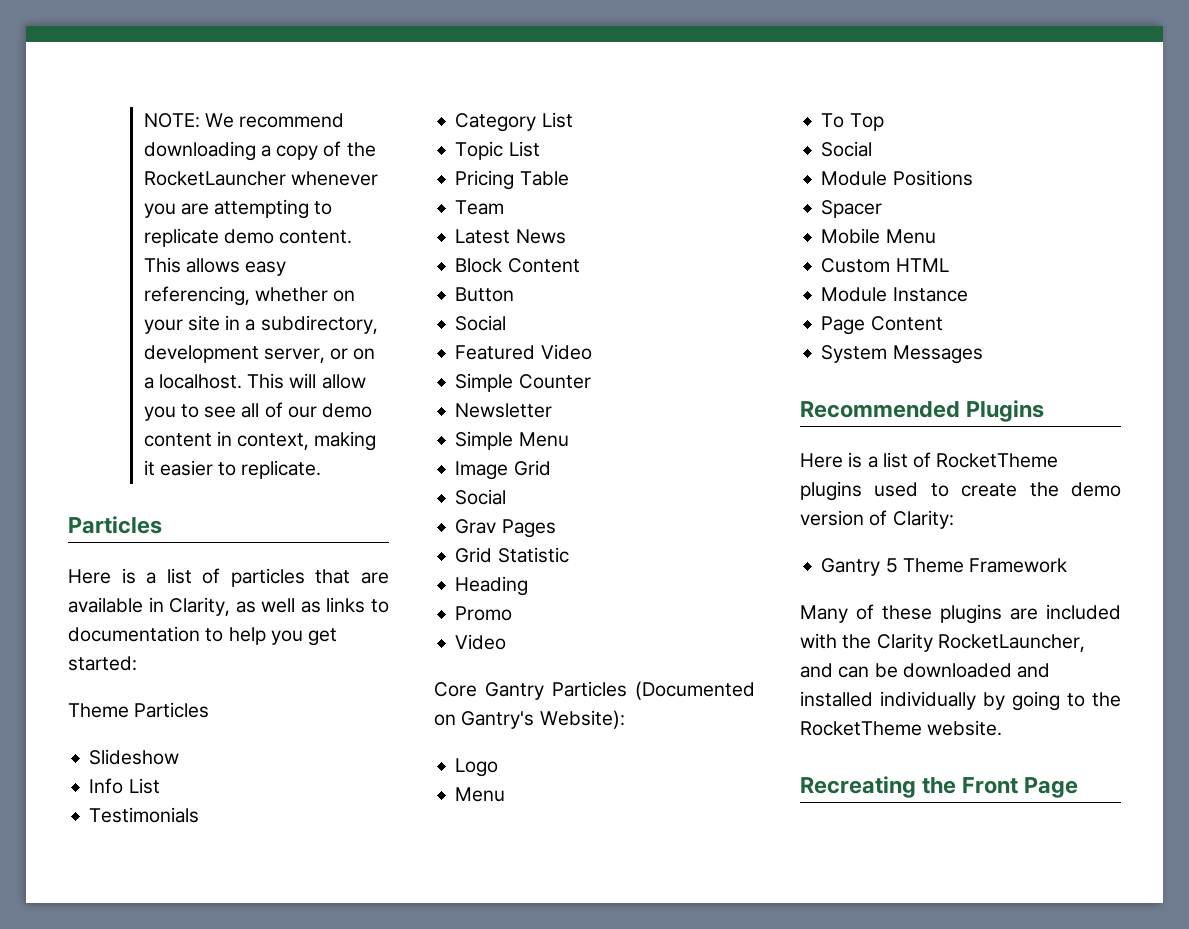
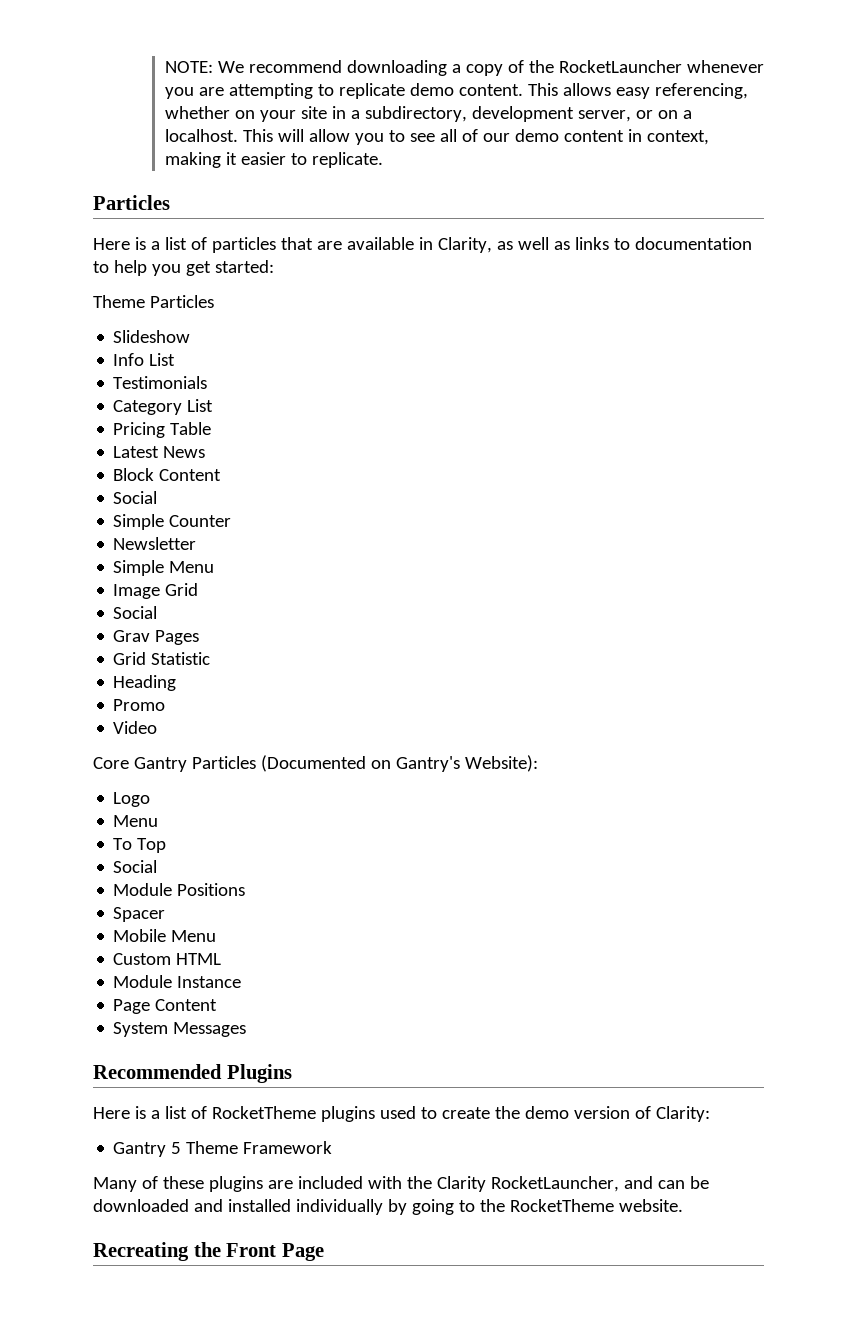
[455,141,540,160] // Topic List -> (214, 405) none
[455,200,505,215] // Team -> (212, 428) none
[455,287,515,302] [455,315,507,331] [455,344,592,360] // Button // Social // Featured Video -> [113,491,158,504] // Social

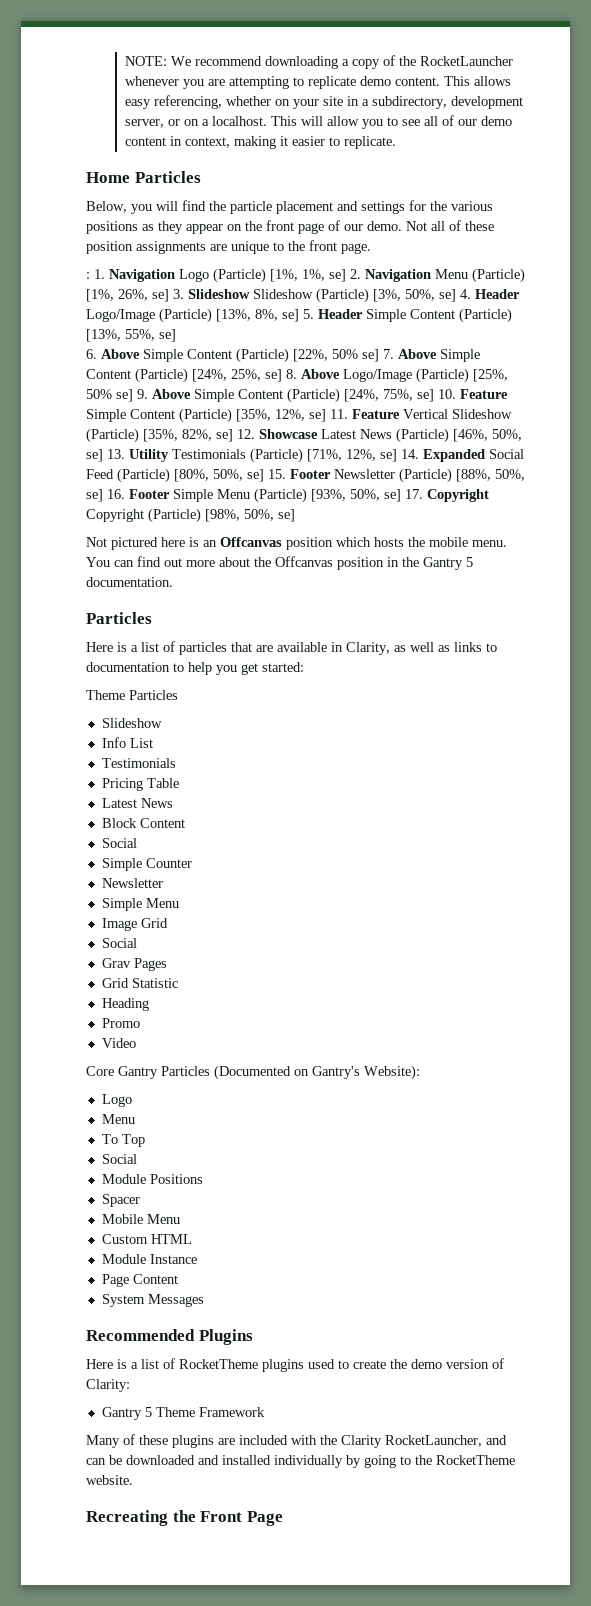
(384, 160) none -> [86,171,201,183] [86,200,493,214] [86,220,494,234] [86,240,371,254] [86,268,525,283] [86,288,520,303] [86,308,512,323] [86,329,176,342] [86,348,480,363] [86,368,508,383] [86,388,508,403] [86,408,512,423] [86,428,522,443] [86,448,524,463] [86,468,525,483] [86,488,489,503] [86,508,295,523] [86,537,507,550] [86,556,473,570] [86,577,173,587] // Home Particles // Below, you will find the particle placement and settings for the various positions as they appear on the front page of our demo. Not all of these position assignments are unique to the front page. // : 1. Navigation Logo (Particle) [1%, 1%, se] 2. Navigation Menu (Particle) [1%, 26%, se] 3. Slideshow Slideshow (Particle) [3%, 50%, se] 4. Header Logo/Image (Particle) [13%, 8%, se] 5. Header Simple Content (Particle) [13%, 55%, se] // 6. Above Simple Content (Particle) [22%, 50% se] 7. Above Simple Content (Particle) [24%, 25%, se] 8. Above Logo/Image (Particle) [25%, 50% se] 9. Above Simple Content (Particle) [24%, 75%, se] 10. Feature Simple Content (Particle) [35%, 12%, se] 11. Feature Vertical Slideshow (Particle) [35%, 82%, se] 12. Showcase Latest News (Particle) [46%, 50%, se] 13. Utility Testimonials (Particle) [71%, 12%, se] 14. Expanded Social Feed (Particle) [80%, 50%, se] 15. Footer Newsletter (Particle) [88%, 50%, se] 16. Footer Simple Menu (Particle) [93%, 50%, se] 17. Copyright Copyright (Particle) [98%, 50%, se] // Not pictured here is an Offcanvas position which hosts the mobile menu. You can find out more about the Offcanvas position in the Gantry 5 documentation.
[113,399,214,415] // Category List -> (176, 763) none

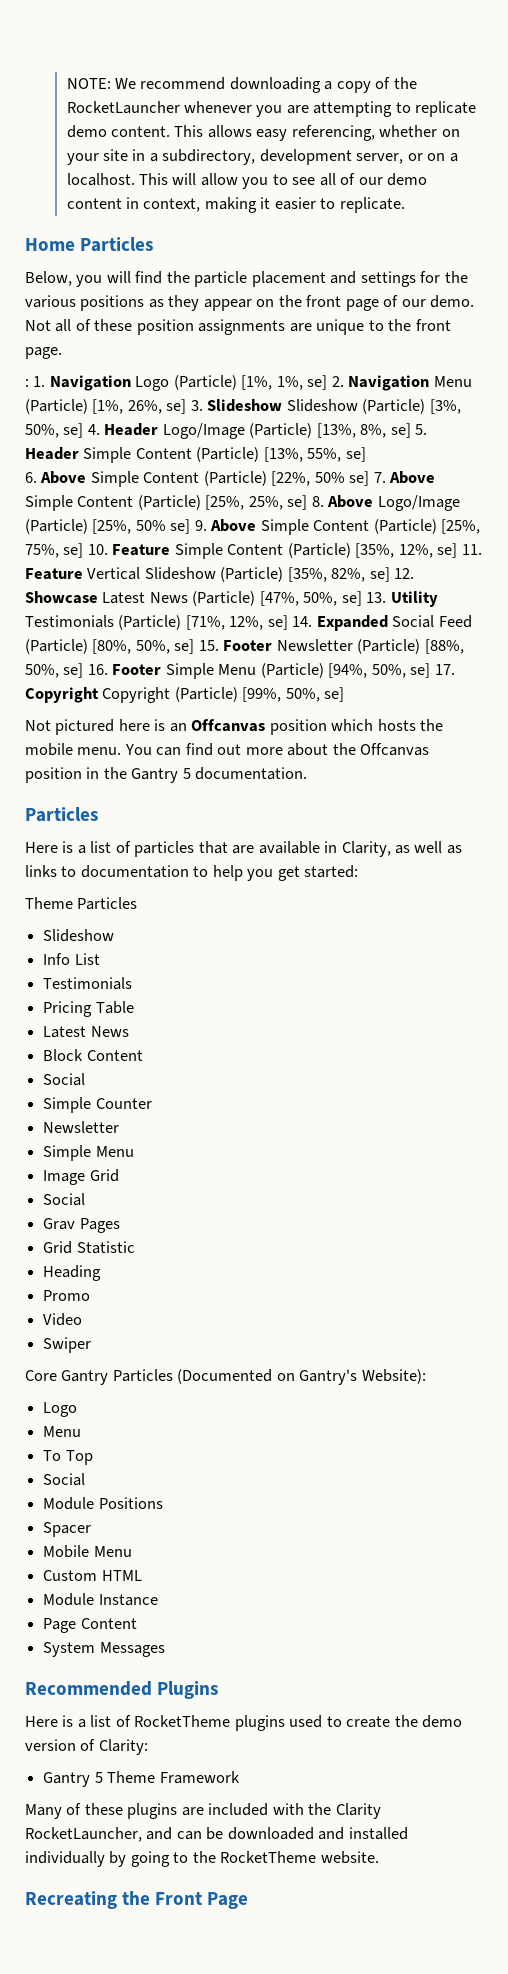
[192,369,227,382] [24%, -> [205,495,245,510] [25%,
[344,389,379,402] [24%, -> [441,519,481,534] [25%,
[453,429,488,442] [46%, -> [259,591,299,606] [47%,
[311,489,346,502] [93%, -> [328,663,368,678] [94%,
[205,509,240,522] [98%, -> [242,687,282,702] [99%,
(136, 1043) none -> [43,1337,92,1353] // Swiper

